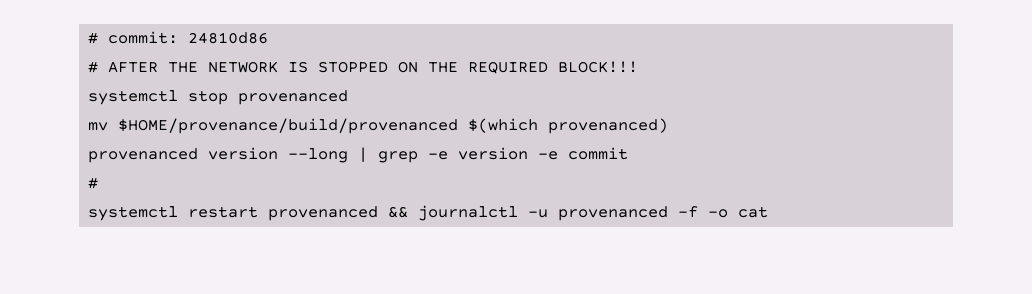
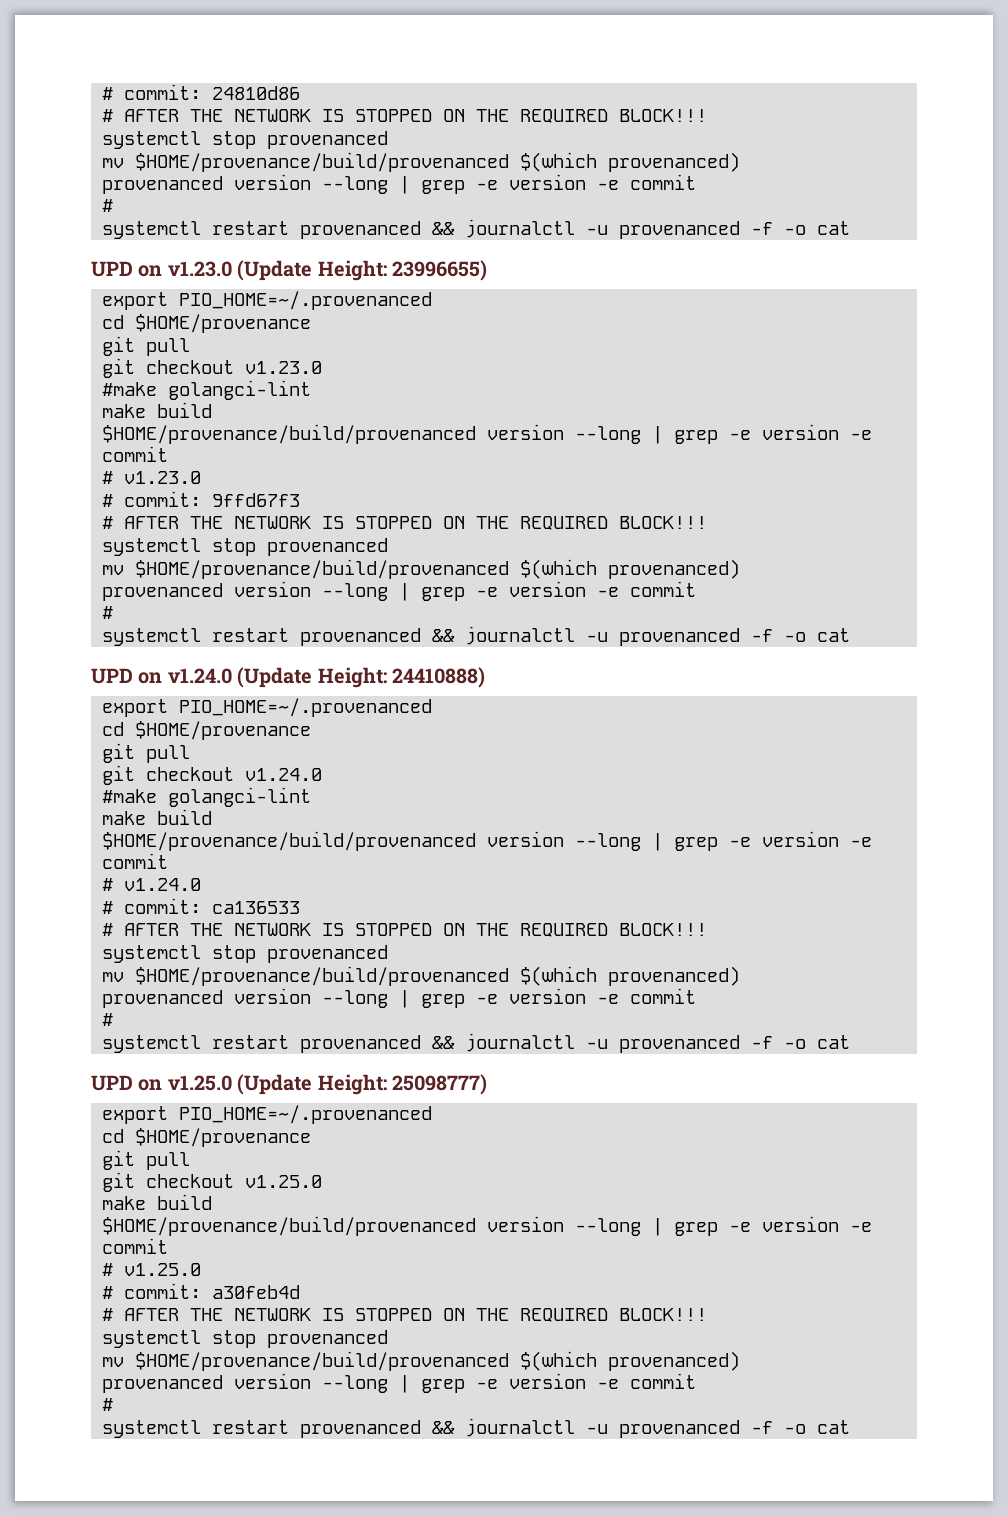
(769, 212) none -> [91,260,487,281] [101,291,432,310] [101,314,311,333] [101,336,190,356] [101,358,322,378] [101,380,311,400] [101,402,212,418] [101,424,872,444] [101,446,168,462] [101,471,201,484] [101,491,300,507] [101,516,707,530] [101,538,388,556] [101,559,740,579] [101,581,696,601] [101,606,113,619] [101,626,850,646] [91,667,485,688] [101,698,432,717] [101,721,311,740] [101,743,190,763] [101,765,322,785] [101,787,311,807] [101,809,212,825] [101,831,872,851] [101,853,168,869] [101,878,201,891] [101,898,300,914] [101,923,707,937] [101,945,388,963] [101,966,740,986] [101,988,696,1008] [101,1013,113,1026] [101,1033,850,1053] [91,1074,487,1095] [101,1105,432,1124] [101,1128,311,1147] [101,1150,190,1170] [101,1172,322,1192] [101,1194,212,1210] [101,1216,872,1236] [101,1238,168,1254] [101,1263,201,1276] [101,1283,300,1299] [101,1308,707,1322] [101,1330,388,1348] [101,1351,740,1371] [101,1373,696,1393] [101,1398,113,1411] [101,1418,850,1438] // UPD on v1.23.0 (Update Height: 23996655) // export PIO_HOME=~/.provenanced // cd $HOME/provenance // git pull // git checkout v1.23.0 // #make golangci-lint // make build // $HOME/provenance/build/provenanced version --long | grep -e version -e commit // # v1.23.0 // # commit: 9ffd67f3 // # AFTER THE NETWORK IS STOPPED ON THE REQUIRED BLOCK!!! // systemctl stop provenanced // mv $HOME/provenance/build/provenanced $(which provenanced) // provenanced version --long | grep -e version -e commit // # // systemctl restart provenanced && journalctl -u provenanced -f -o cat // UPD on v1.24.0 (Update Height: 24410888) // export PIO_HOME=~/.provenanced // cd $HOME/provenance // git pull // git checkout v1.24.0 // #make golangci-lint // make build // $HOME/provenance/build/provenanced version --long | grep -e version -e commit // # v1.24.0 // # commit: ca136533 // # AFTER THE NETWORK IS STOPPED ON THE REQUIRED BLOCK!!! // systemctl stop provenanced // mv $HOME/provenance/build/provenanced $(which provenanced) // provenanced version --long | grep -e version -e commit // # // systemctl restart provenanced && journalctl -u provenanced -f -o cat // UPD on v1.25.0 (Update Height: 25098777) // export PIO_HOME=~/.provenanced // cd $HOME/provenance // git pull // git checkout v1.25.0 // make build // $HOME/provenance/build/provenanced version --long | grep -e version -e commit // # v1.25.0 // # commit: a30feb4d // # AFTER THE NETWORK IS STOPPED ON THE REQUIRED BLOCK!!! // systemctl stop provenanced // mv $HOME/provenance/build/provenanced $(which provenanced) // provenanced version --long | grep -e version -e commit // # // systemctl restart provenanced && journalctl -u provenanced -f -o cat

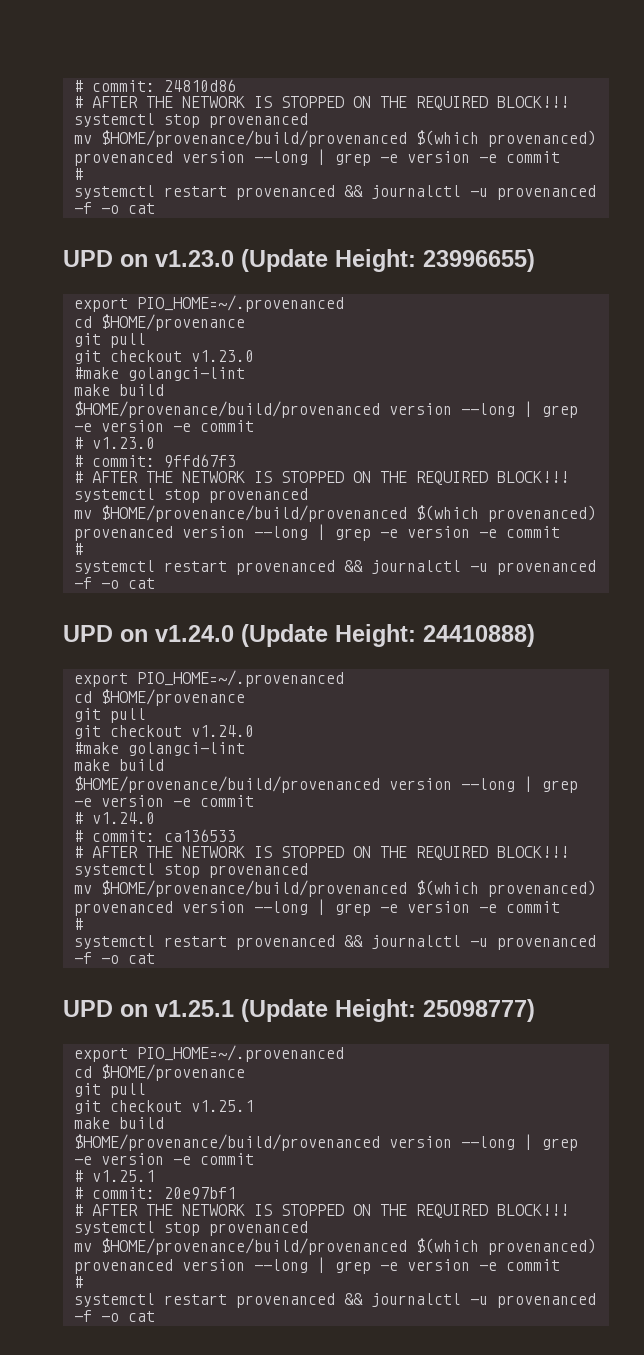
[167,1075,232,1091] v1.25.0 -> [155,1000,234,1017] v1.25.1
[244,1175,322,1188] v1.25.0 -> [191,1100,255,1112] v1.25.1
[123,1263,201,1276] [101,1283,300,1299] v1.25.0 // # commit: a30feb4d -> [92,1170,156,1182] [74,1187,237,1200] v1.25.1 // # commit: 20e97bf1

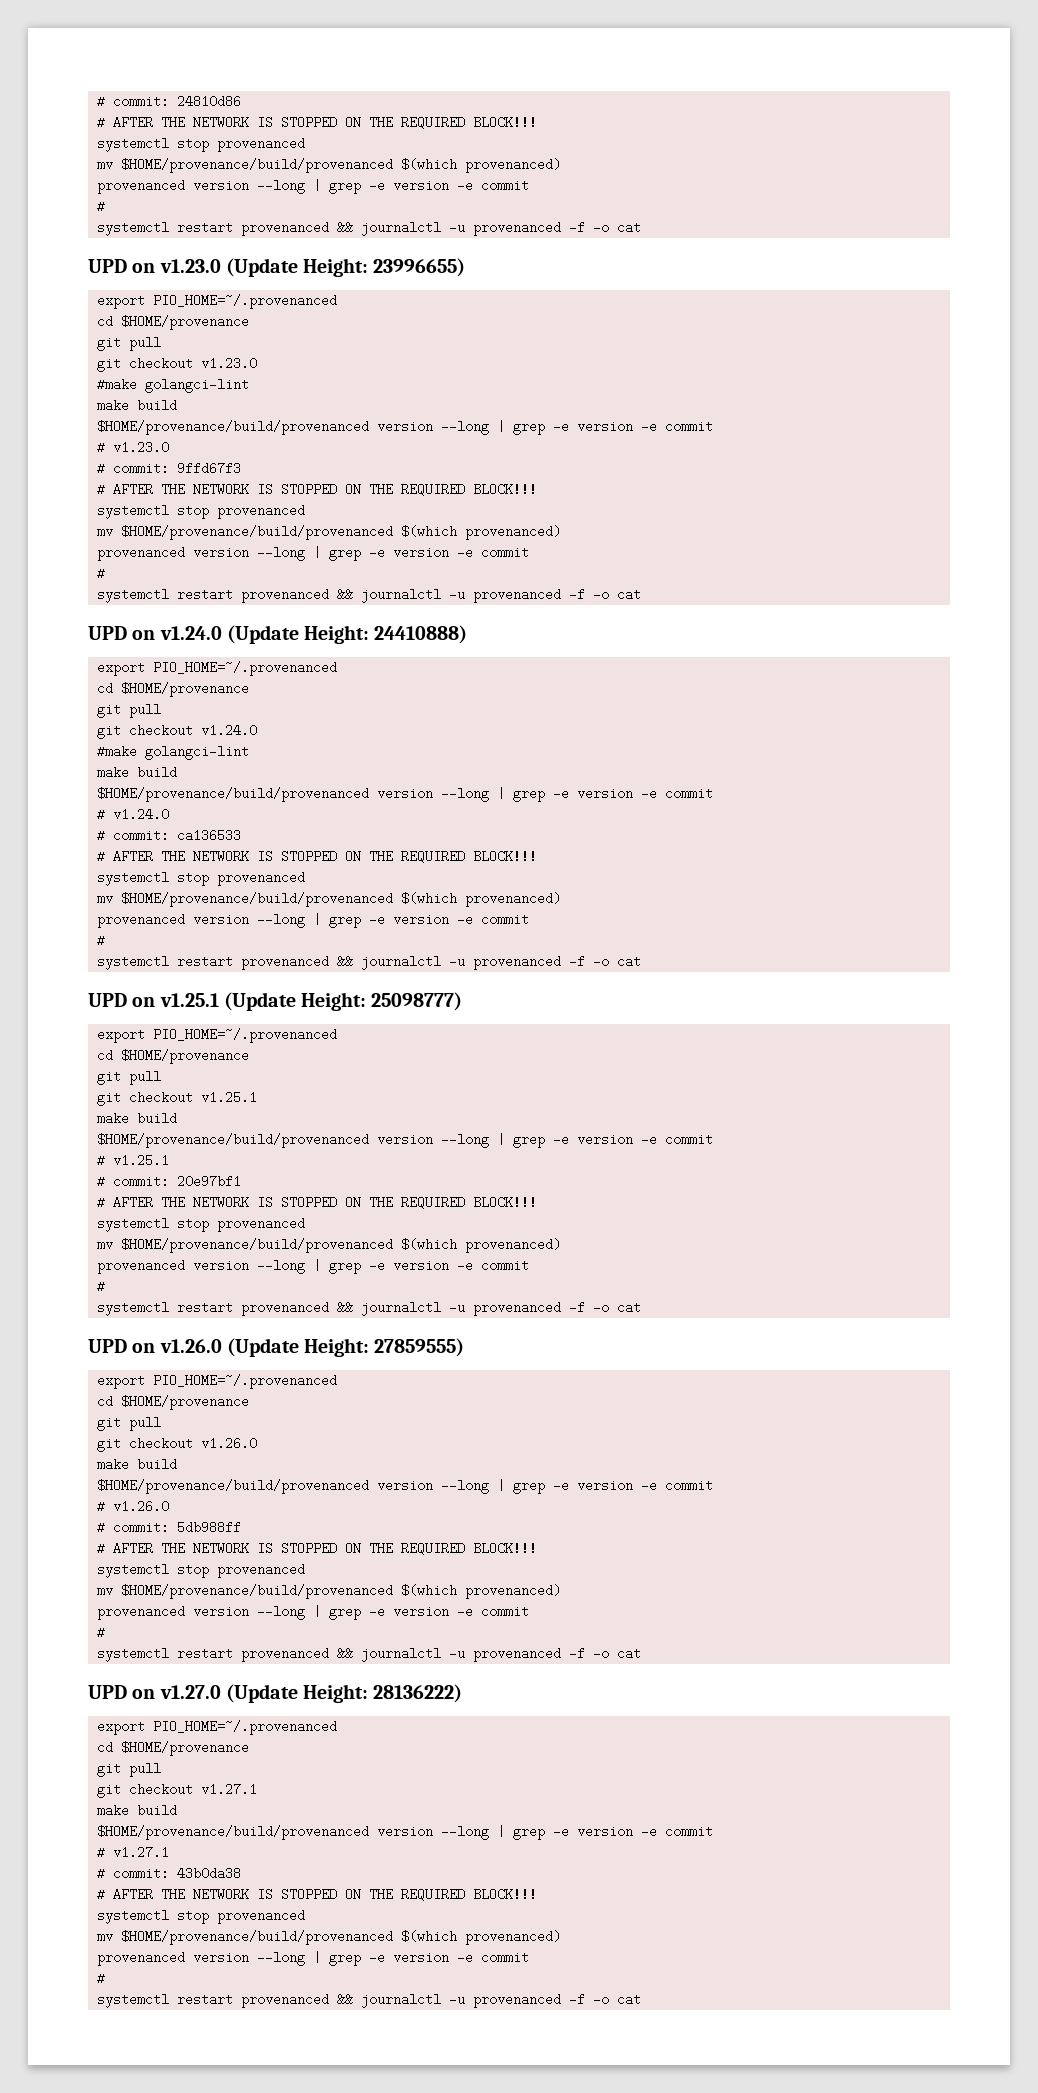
(156, 1316) none -> [88,1338,465,1357] [96,1374,337,1389] [96,1395,249,1410] [96,1417,161,1431] [96,1437,257,1452] [96,1458,177,1471] [96,1479,713,1494] [96,1500,169,1513] [96,1521,241,1534] [96,1542,537,1555] [96,1563,305,1578] [96,1584,561,1599] [96,1605,529,1620] [96,1626,105,1639] [96,1647,641,1662] [88,1684,463,1703] [96,1720,337,1735] [96,1741,249,1756] [96,1763,161,1777] [96,1783,257,1798] [96,1804,177,1817] [96,1825,713,1840] [96,1846,169,1859] [96,1867,241,1880] [96,1888,537,1901] [96,1909,305,1924] [96,1930,561,1945] [96,1951,529,1966] [96,1972,105,1985] [96,1993,641,2008] // UPD on v1.26.0 (Update Height: 27859555) // export PIO_HOME=~/.provenanced // cd $HOME/provenance // git pull // git checkout v1.26.0 // make build // $HOME/provenance/build/provenanced version --long | grep -e version -e commit // # v1.26.0 // # commit: 5db988ff // # AFTER THE NETWORK IS STOPPED ON THE REQUIRED BLOCK!!! // systemctl stop provenanced // mv $HOME/provenance/build/provenanced $(which provenanced) // provenanced version --long | grep -e version -e commit // # // systemctl restart provenanced && journalctl -u provenanced -f -o cat // UPD on v1.27.0 (Update Height: 28136222) // export PIO_HOME=~/.provenanced // cd $HOME/provenance // git pull // git checkout v1.27.1 // make build // $HOME/provenance/build/provenanced version --long | grep -e version -e commit // # v1.27.1 // # commit: 43b0da38 // # AFTER THE NETWORK IS STOPPED ON THE REQUIRED BLOCK!!! // systemctl stop provenanced // mv $HOME/provenance/build/provenanced $(which provenanced) // provenanced version --long | grep -e version -e commit // # // systemctl restart provenanced && journalctl -u provenanced -f -o cat

